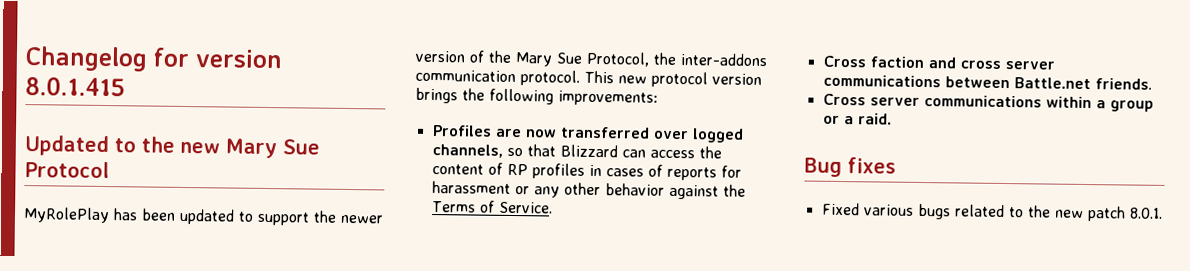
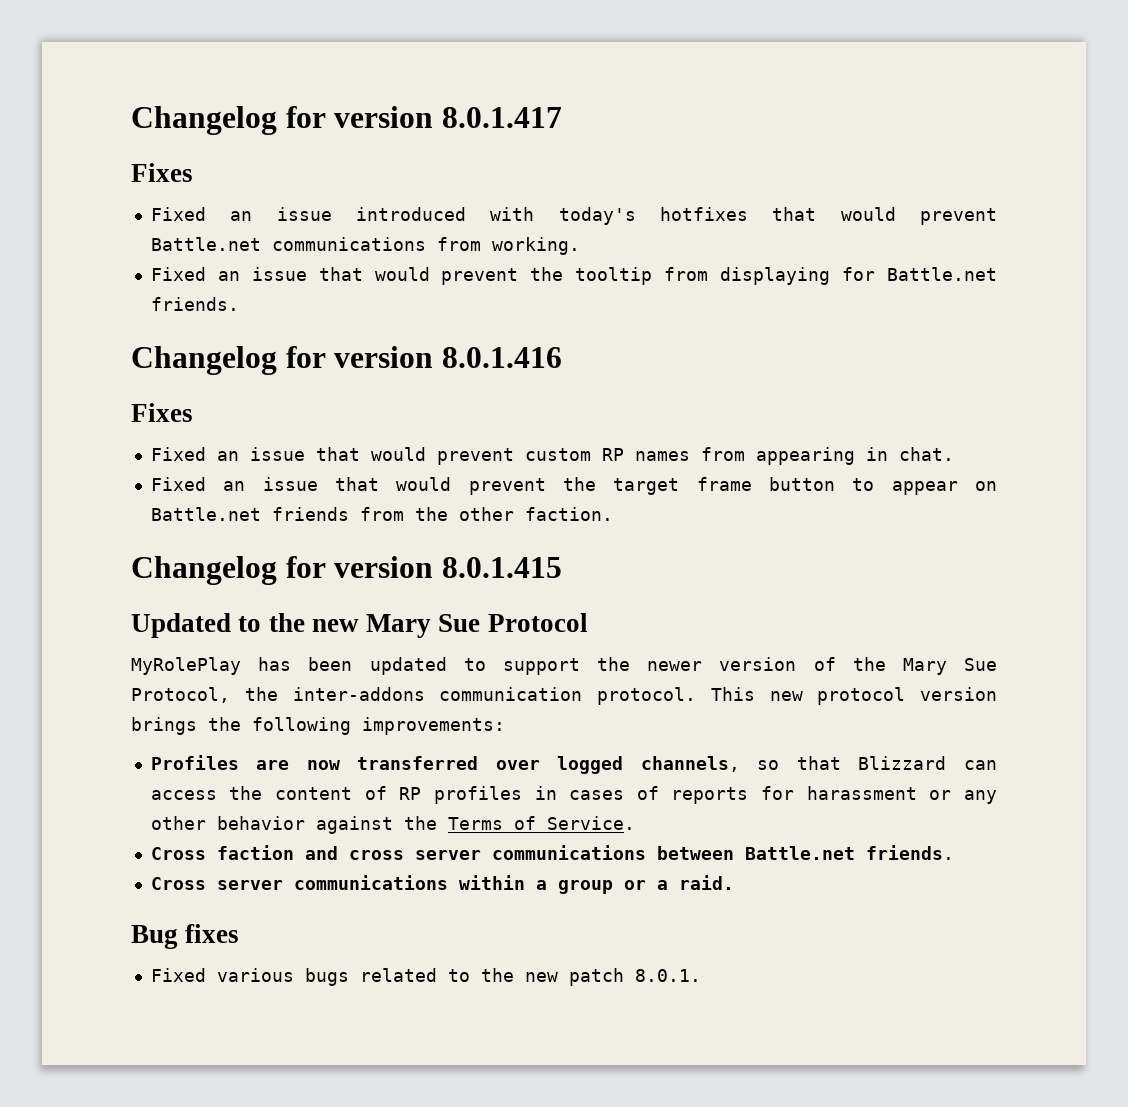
[25,46,283,72] Changelog for version -> [131,106,562,135] [131,163,193,182] [150,207,998,225] [150,237,580,255] [150,267,997,285] [150,297,239,311] [131,346,562,375] [131,403,193,422] [150,447,954,465] [150,477,998,495] [150,507,613,521] [131,556,434,585] Changelog for version 8.0.1.417 // Fixes // Fixed an issue introduced with today's hotfixes that would prevent Battle.net communications from working. // Fixed an issue that would prevent the tooltip from displaying for Battle.net friends. // Changelog for version 8.0.1.416 // Fixes // Fixed an issue that would prevent custom RP names from appearing in chat. // Fixed an issue that would prevent the target frame button to appear on Battle.net friends from the other faction. // Changelog for version

